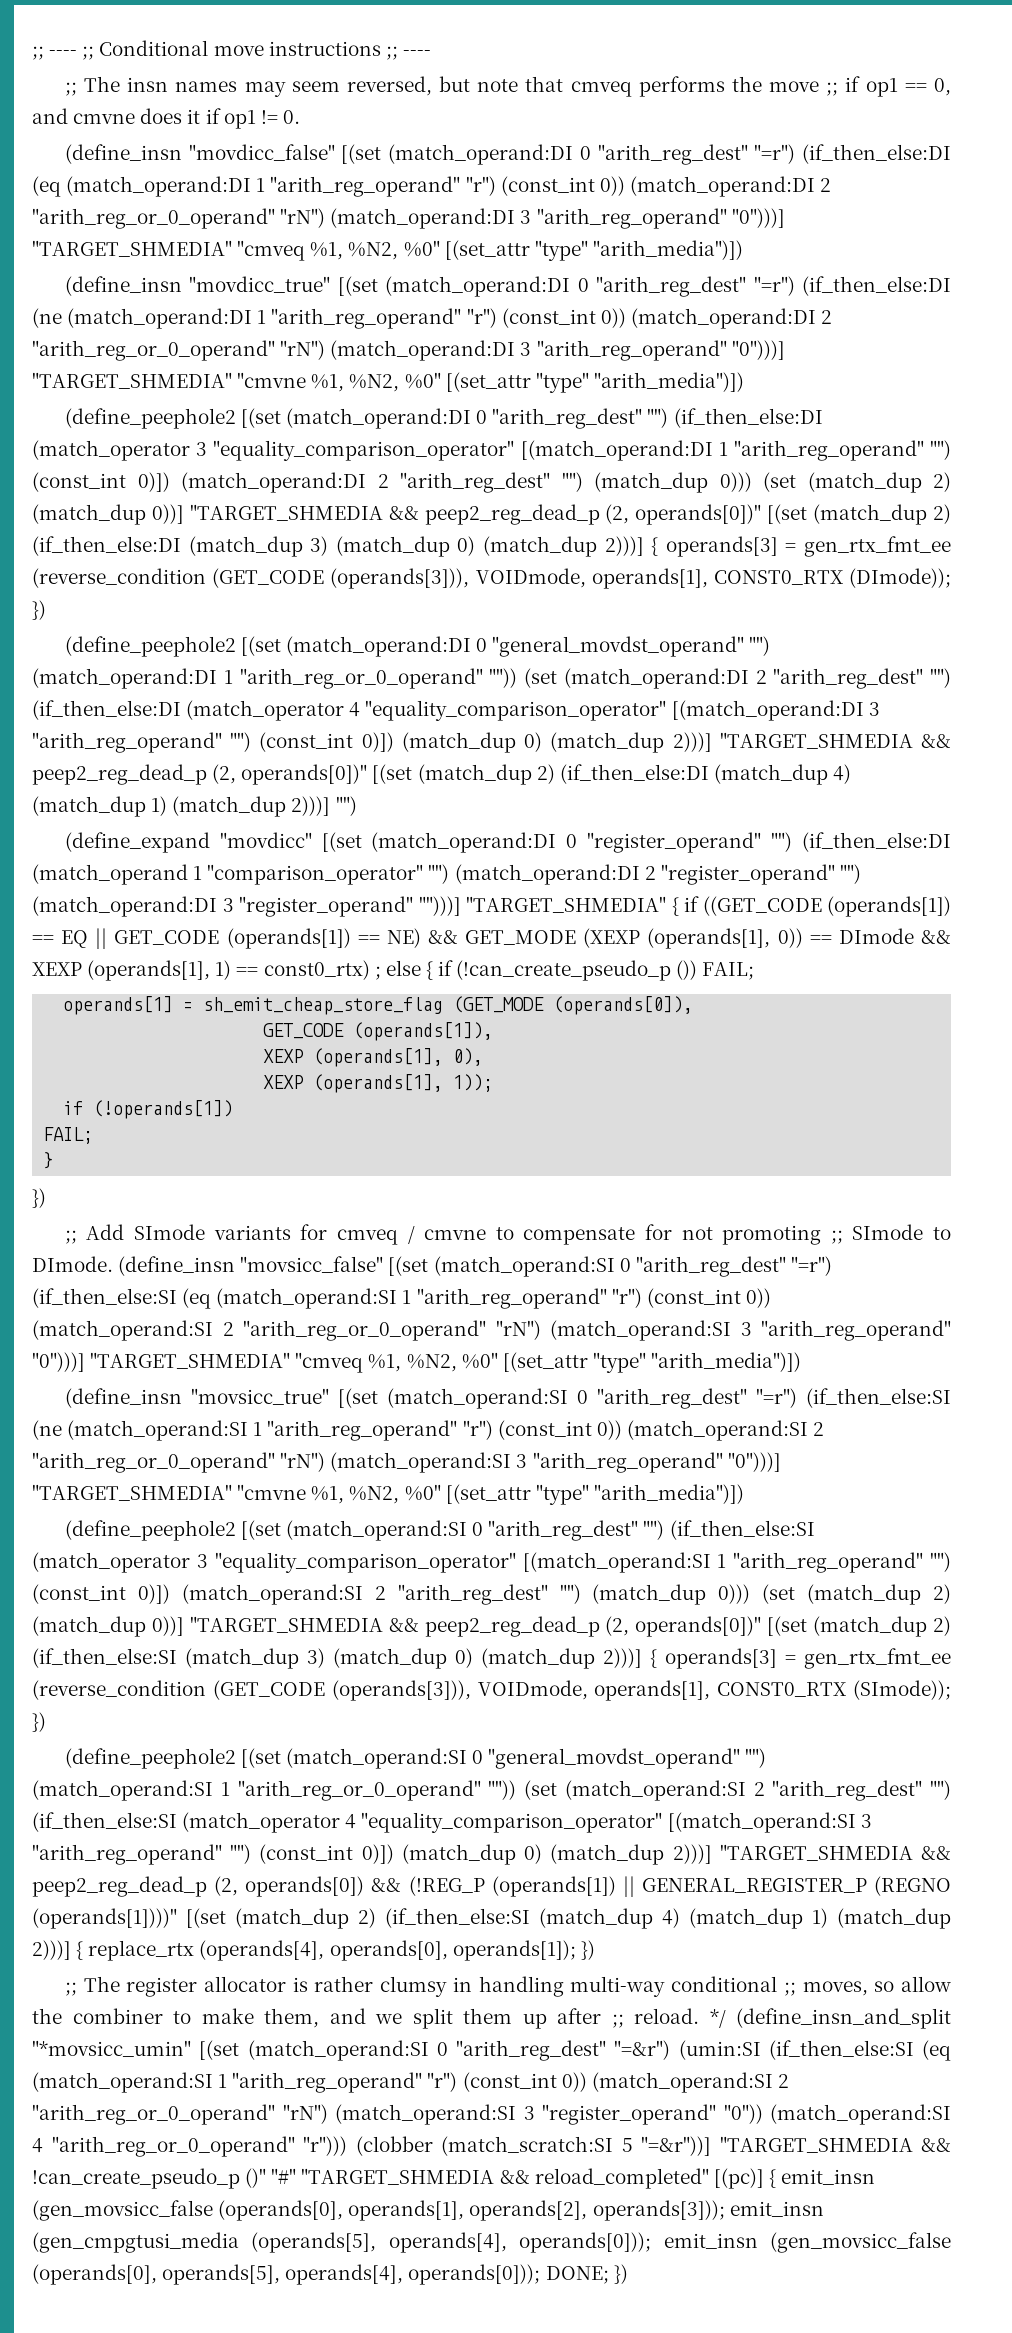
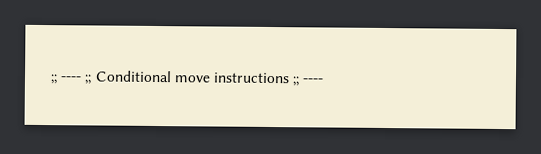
[64,76,951,97] [32,108,300,129] [64,144,952,165] [32,176,832,197] [32,208,785,229] [32,240,743,261] [64,276,951,297] [32,308,833,329] [32,340,785,361] [32,372,744,393] [64,408,823,429] [32,440,951,461] [32,472,951,493] [32,504,952,525] [32,536,952,557] [32,568,951,589] [32,600,46,620] [64,636,771,657] [32,668,951,689] [32,700,880,721] [32,732,951,753] [32,764,852,785] [32,796,357,817] [64,832,952,853] [32,864,861,885] [32,896,951,917] [32,928,951,949] [32,960,755,981] [63,996,694,1015] [263,1022,494,1041] [263,1048,484,1067] [263,1074,494,1093] [63,1100,234,1119] [43,1127,94,1144] [43,1152,54,1169] [32,1188,46,1208] [64,1224,952,1245] [32,1256,832,1277] [32,1288,771,1309] [32,1320,951,1341] [32,1352,802,1373] [64,1388,951,1409] [32,1420,825,1441] [32,1452,781,1473] [32,1484,744,1505] [64,1520,815,1541] [32,1552,952,1573] [32,1584,951,1605] [32,1616,952,1637] [32,1648,951,1669] [32,1680,952,1701] [32,1712,46,1732] [64,1748,767,1769] [32,1780,951,1801] [32,1812,872,1833] [32,1844,951,1865] [32,1876,951,1897] [32,1908,951,1929] [32,1940,595,1961] [64,1976,952,1997] [32,2008,951,2029] [32,2040,951,2061] [32,2072,789,2093] [32,2104,951,2125] [32,2136,951,2157] [32,2168,876,2189] [32,2200,824,2221] [32,2232,951,2253] [32,2264,628,2285] // ;; The insn names may seem reversed, but note that cmveq performs the move ;; if op1 == 0, and cmvne does it if op1 != 0. // (define_insn "movdicc_false" [(set (match_operand:DI 0 "arith_reg_dest" "=r") (if_then_else:DI (eq (match_operand:DI 1 "arith_reg_operand" "r") (const_int 0)) (match_operand:DI 2 "arith_reg_or_0_operand" "rN") (match_operand:DI 3 "arith_reg_operand" "0")))] "TARGET_SHMEDIA" "cmveq %1, %N2, %0" [(set_attr "type" "arith_media")]) // (define_insn "movdicc_true" [(set (match_operand:DI 0 "arith_reg_dest" "=r") (if_then_else:DI (ne (match_operand:DI 1 "arith_reg_operand" "r") (const_int 0)) (match_operand:DI 2 "arith_reg_or_0_operand" "rN") (match_operand:DI 3 "arith_reg_operand" "0")))] "TARGET_SHMEDIA" "cmvne %1, %N2, %0" [(set_attr "type" "arith_media")]) // (define_peephole2 [(set (match_operand:DI 0 "arith_reg_dest" "") (if_then_else:DI (match_operator 3 "equality_comparison_operator" [(match_operand:DI 1 "arith_reg_operand" "") (const_int 0)]) (match_operand:DI 2 "arith_reg_dest" "") (match_dup 0))) (set (match_dup 2) (match_dup 0))] "TARGET_SHMEDIA && peep2_reg_dead_p (2, operands[0])" [(set (match_dup 2) (if_then_else:DI (match_dup 3) (match_dup 0) (match_dup 2)))] { operands[3] = gen_rtx_fmt_ee (reverse_condition (GET_CODE (operands[3])), VOIDmode, operands[1], CONST0_RTX (DImode)); }) // (define_peephole2 [(set (match_operand:DI 0 "general_movdst_operand" "") (match_operand:DI 1 "arith_reg_or_0_operand" "")) (set (match_operand:DI 2 "arith_reg_dest" "") (if_then_else:DI (match_operator 4 "equality_comparison_operator" [(match_operand:DI 3 "arith_reg_operand" "") (const_int 0)]) (match_dup 0) (match_dup 2)))] "TARGET_SHMEDIA && peep2_reg_dead_p (2, operands[0])" [(set (match_dup 2) (if_then_else:DI (match_dup 4) (match_dup 1) (match_dup 2)))] "") // (define_expand "movdicc" [(set (match_operand:DI 0 "register_operand" "") (if_then_else:DI (match_operand 1 "comparison_operator" "") (match_operand:DI 2 "register_operand" "") (match_operand:DI 3 "register_operand" "")))] "TARGET_SHMEDIA" { if ((GET_CODE (operands[1]) == EQ || GET_CODE (operands[1]) == NE) && GET_MODE (XEXP (operands[1], 0)) == DImode && XEXP (operands[1], 1) == const0_rtx) ; else { if (!can_create_pseudo_p ()) FAIL; // operands[1] = sh_emit_cheap_store_flag (GET_MODE (operands[0]), // GET_CODE (operands[1]), // XEXP (operands[1], 0), // XEXP (operands[1], 1)); // if (!operands[1]) // FAIL; // } // }) // ;; Add SImode variants for cmveq / cmvne to compensate for not promoting ;; SImode to DImode. (define_insn "movsicc_false" [(set (match_operand:SI 0 "arith_reg_dest" "=r") (if_then_else:SI (eq (match_operand:SI 1 "arith_reg_operand" "r") (const_int 0)) (match_operand:SI 2 "arith_reg_or_0_operand" "rN") (match_operand:SI 3 "arith_reg_operand" "0")))] "TARGET_SHMEDIA" "cmveq %1, %N2, %0" [(set_attr "type" "arith_media")]) // (define_insn "movsicc_true" [(set (match_operand:SI 0 "arith_reg_dest" "=r") (if_then_else:SI (ne (match_operand:SI 1 "arith_reg_operand" "r") (const_int 0)) (match_operand:SI 2 "arith_reg_or_0_operand" "rN") (match_operand:SI 3 "arith_reg_operand" "0")))] "TARGET_SHMEDIA" "cmvne %1, %N2, %0" [(set_attr "type" "arith_media")]) // (define_peephole2 [(set (match_operand:SI 0 "arith_reg_dest" "") (if_then_else:SI (match_operator 3 "equality_comparison_operator" [(match_operand:SI 1 "arith_reg_operand" "") (const_int 0)]) (match_operand:SI 2 "arith_reg_dest" "") (match_dup 0))) (set (match_dup 2) (match_dup 0))] "TARGET_SHMEDIA && peep2_reg_dead_p (2, operands[0])" [(set (match_dup 2) (if_then_else:SI (match_dup 3) (match_dup 0) (match_dup 2)))] { operands[3] = gen_rtx_fmt_ee (reverse_condition (GET_CODE (operands[3])), VOIDmode, operands[1], CONST0_RTX (SImode)); }) // (define_peephole2 [(set (match_operand:SI 0 "general_movdst_operand" "") (match_operand:SI 1 "arith_reg_or_0_operand" "")) (set (match_operand:SI 2 "arith_reg_dest" "") (if_then_else:SI (match_operator 4 "equality_comparison_operator" [(match_operand:SI 3 "arith_reg_operand" "") (const_int 0)]) (match_dup 0) (match_dup 2)))] "TARGET_SHMEDIA && peep2_reg_dead_p (2, operands[0]) && (!REG_P (operands[1]) || GENERAL_REGISTER_P (REGNO (operands[1])))" [(set (match_dup 2) (if_then_else:SI (match_dup 4) (match_dup 1) (match_dup 2)))] { replace_rtx (operands[4], operands[0], operands[1]); }) // ;; The register allocator is rather clumsy in handling multi-way conditional ;; moves, so allow the combiner to make them, and we split them up after ;; reload. */ (define_insn_and_split "*movsicc_umin" [(set (match_operand:SI 0 "arith_reg_dest" "=&r") (umin:SI (if_then_else:SI (eq (match_operand:SI 1 "arith_reg_operand" "r") (const_int 0)) (match_operand:SI 2 "arith_reg_or_0_operand" "rN") (match_operand:SI 3 "register_operand" "0")) (match_operand:SI 4 "arith_reg_or_0_operand" "r"))) (clobber (match_scratch:SI 5 "=&r"))] "TARGET_SHMEDIA && !can_create_pseudo_p ()" "#" "TARGET_SHMEDIA && reload_completed" [(pc)] { emit_insn (gen_movsicc_false (operands[0], operands[1], operands[2], operands[3])); emit_insn (gen_cmpgtusi_media (operands[5], operands[4], operands[0])); emit_insn (gen_movsicc_false (operands[0], operands[5], operands[4], operands[0])); DONE; }) -> (324, 81) none

